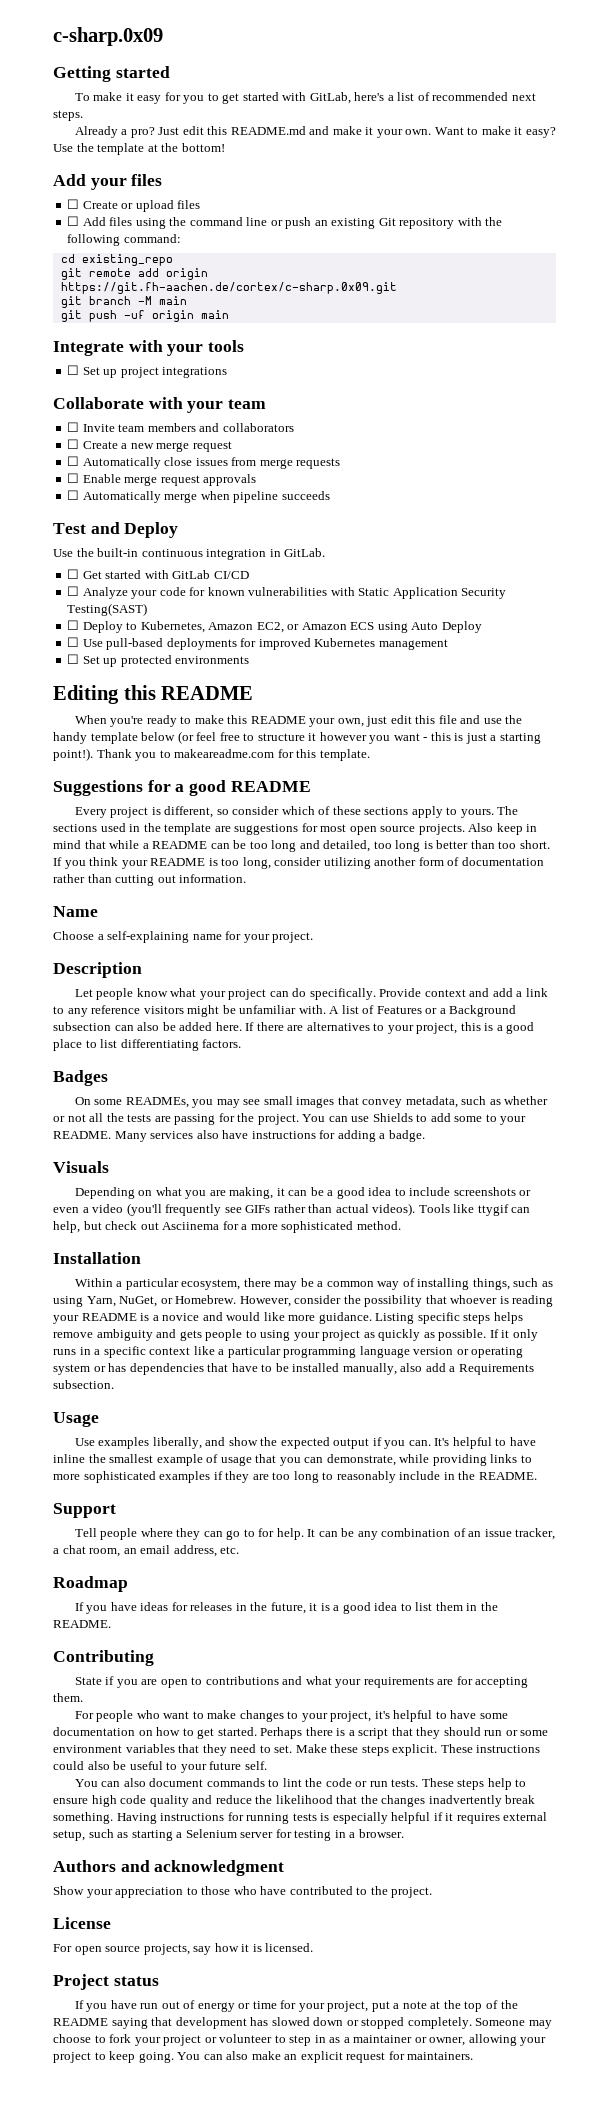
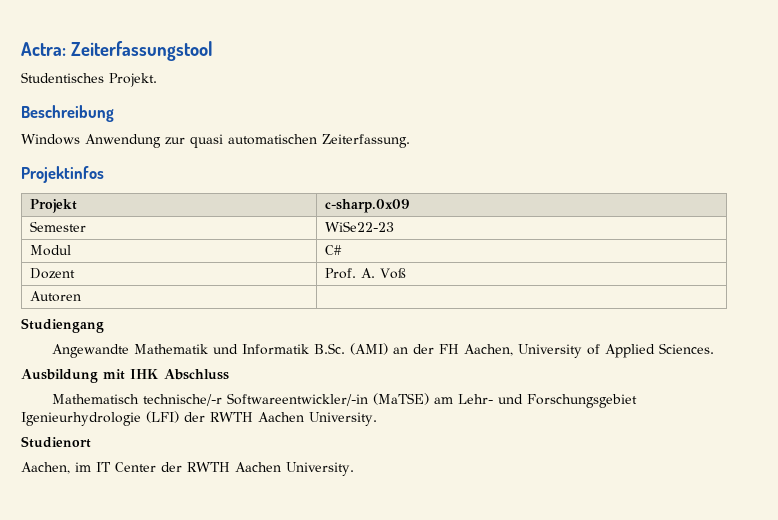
[53,27,163,46] [53,66,170,82] [74,92,536,104] [53,110,83,121] [74,126,556,138] [53,143,225,155] [53,174,163,190] [67,199,201,212] [67,216,503,229] [67,234,181,246] [60,254,173,266] [60,268,208,280] [60,282,397,294] [60,296,187,308] [60,310,229,322] [53,340,245,356] [67,365,228,378] [53,397,267,413] [67,422,294,432] [67,439,232,452] [67,456,341,469] [67,473,257,486] [67,490,330,503] [53,522,179,538] [53,548,326,560] [67,569,249,579] [67,586,507,599] [67,603,148,616] [67,620,482,633] [67,637,448,650] [67,654,250,667] [53,685,254,704] [74,715,523,727] [53,731,541,744] [53,748,370,761] [53,780,311,796] [74,806,519,818] [53,823,538,835] [53,840,550,852] [53,857,544,869] [53,874,247,886] [53,906,98,917] [53,931,314,943] [53,962,142,978] [74,988,548,1000] [53,1005,517,1017] [53,1022,535,1034] [53,1039,242,1051] [53,1070,108,1086] [74,1096,549,1108] [53,1113,527,1125] [53,1130,425,1142] [53,1161,109,1173] [74,1187,532,1199] [53,1203,531,1216] [53,1221,401,1233] [53,1252,141,1264] [74,1278,553,1290] [53,1295,554,1307] [53,1312,523,1324] [53,1329,538,1341] [53,1346,524,1358] [53,1363,534,1375] [53,1380,114,1389] [53,1412,99,1427] [74,1437,536,1449] [53,1454,532,1466] [53,1471,537,1483] [53,1503,116,1518] [74,1528,556,1540] [53,1545,240,1557] [53,1576,128,1592] [74,1602,498,1614] [53,1620,111,1628] [53,1650,154,1666] [74,1676,529,1688] [53,1693,83,1702] [74,1710,508,1722] [53,1727,549,1739] [53,1744,541,1756] [53,1761,267,1773] [74,1778,527,1790] [53,1795,536,1807] [53,1812,548,1824] [53,1829,404,1841] [53,1860,285,1876] [53,1886,433,1898] [53,1917,111,1929] [53,1943,314,1955] [53,1974,159,1990] [74,2000,518,2012] [53,2017,552,2029] [53,2034,547,2046] [53,2051,474,2063] c-sharp.0x09 // Getting started // To make it easy for you to get started with GitLab, here's a list of recommended next steps. // Already a pro? Just edit this README.md and make it your own. Want to make it easy? Use the template at the bottom! // Add your files // ☐ Create or upload files // ☐ Add files using the command line or push an existing Git repository with the following command: // cd existing_repo // git remote add origin https://git.fh-aachen.de/cortex/c-sharp.0x09.git // git branch -M main // git push -uf origin main // Integrate with your tools // ☐ Set up project integrations // Collaborate with your team // ☐ Invite team members and collaborators // ☐ Create a new merge request // ☐ Automatically close issues from merge requests // ☐ Enable merge request approvals // ☐ Automatically merge when pipeline succeeds // Test and Deploy // Use the built-in continuous integration in GitLab. // ☐ Get started with GitLab CI/CD // ☐ Analyze your code for known vulnerabilities with Static Application Security Testing(SAST) // ☐ Deploy to Kubernetes, Amazon EC2, or Amazon ECS using Auto Deploy // ☐ Use pull-based deployments for improved Kubernetes management // ☐ Set up protected environments // Editing this README // When you're ready to make this README your own, just edit this file and use the handy template below (or feel free to structure it however you want - this is just a starting point!). Thank you to makeareadme.com for this template. // Suggestions for a good README // Every project is different, so consider which of these sections apply to yours. The sections used in the template are suggestions for most open source projects. Also keep in mind that while a README can be too long and detailed, too long is better than too short. If you think your README is too long, consider utilizing another form of documentation rather than cutting out information. // Name // Choose a self-explaining name for your project. // Description // Let people know what your project can do specifically. Provide context and add a link to any reference visitors might be unfamiliar with. A list of Features or a Background subsection can also be added here. If there are alternatives to your project, this is a good place to list differentiating factors. // Badges // On some READMEs, you may see small images that convey metadata, such as whether or not all the tests are passing for the project. You can use Shields to add some to your README. Many services also have instructions for adding a badge. // Visuals // Depending on what you are making, it can be a good idea to include screenshots or even a video (you'll frequently see GIFs rather than actual videos). Tools like ttygif can help, but check out Asciinema for a more sophisticated method. // Installation // Within a particular ecosystem, there may be a common way of installing things, such as using Yarn, NuGet, or Homebrew. However, consider the possibility that whoever is reading your README is a novice and would like more guidance. Listing specific steps helps remove ambiguity and gets people to using your project as quickly as possible. If it only runs in a specific context like a particular programming language version or operating system or has dependencies that have to be installed manually, also add a Requirements subsection. // Usage // Use examples liberally, and show the expected output if you can. It's helpful to have inline the smallest example of usage that you can demonstrate, while providing links to more sophisticated examples if they are too long to reasonably include in the README. // Support // Tell people where they can go to for help. It can be any combination of an issue tracker, a chat room, an email address, etc. // Roadmap // If you have ideas for releases in the future, it is a good idea to list them in the README. // Contributing // State if you are open to contributions and what your requirements are for accepting them. // For people who want to make changes to your project, it's helpful to have some documentation on how to get started. Perhaps there is a script that they should run or some environment variables that they need to set. Make these steps explicit. These instructions could also be useful to your future self. // You can also document commands to lint the code or run tests. These steps help to ensure high code quality and reduce the likelihood that the changes inadvertently break something. Having instructions for running tests is especially helpful if it requires external setup, such as starting a Selenium server for testing in a browser. // Authors and acknowledgment // Show your appreciation to those who have contributed to the project. // License // For open source projects, say how it is licensed. // Project status // If you have run out of energy or time for your project, put a note at the top of the README saying that development has slowed down or stopped completely. Someone may choose to fork your project or volunteer to step in as a maintainer or owner, allowing your project to keep going. You can also make an explicit request for maintainers. -> [21,41,213,61] [21,72,157,87] [21,105,114,122] [21,134,410,148] [21,166,104,183] [30,199,78,213] [325,199,411,213] [30,221,87,232] [325,221,395,232] [30,245,72,256] [325,245,343,255] [30,268,76,279] [325,268,407,279] [30,291,82,302] [21,318,104,333] [52,343,715,358] [21,369,229,383] [52,393,638,408] [21,411,377,426] [21,436,91,448] [21,462,354,476] Actra: Zeiterfassungstool // Studentisches Projekt. // Beschreibung // Windows Anwendung zur quasi automatischen Zeiterfassung. // Projektinfos // Projekt | c-sharp.0x09 // Semester | WiSe22-23 // Modul | C# // Dozent | Prof. A. Voß // Autoren | // Studiengang // Angewandte Mathematik und Informatik B.Sc. (AMI) an der FH Aachen, University of Applied Sciences. // Ausbildung mit IHK Abschluss // Mathematisch technische/-r Softwareentwickler/-in (MaTSE) am Lehr- und Forschungsgebiet Igenieurhydrologie (LFI) der RWTH Aachen University. // Studienort // Aachen, im IT Center der RWTH Aachen University.

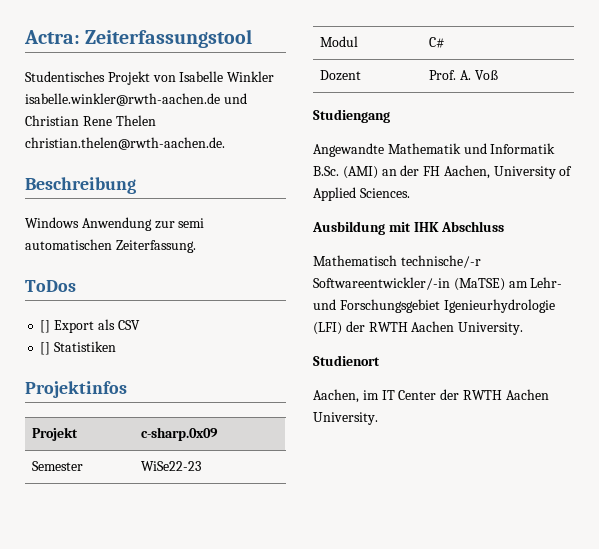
[109,73,157,87] Projekt. -> [107,71,275,85] [25,93,247,106] [25,115,156,126] [25,137,225,150] Projekt von Isabelle Winkler isabelle.winkler@rwth-aachen.de und Christian Rene Thelen christian.thelen@rwth-aachen.de.
[190,134,223,148] quasi -> [178,218,205,228] semi
(410, 141) none -> [25,280,76,292] [40,319,140,333] [40,341,117,355] // ToDos // [] Export als CSV // [] Statistiken
[30,291,82,302] // Autoren | -> (498, 75) none

